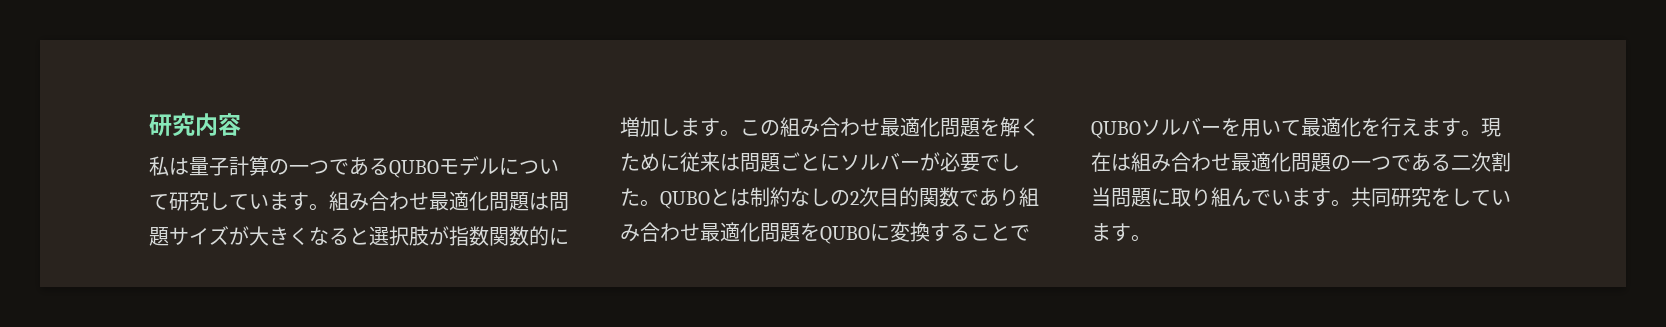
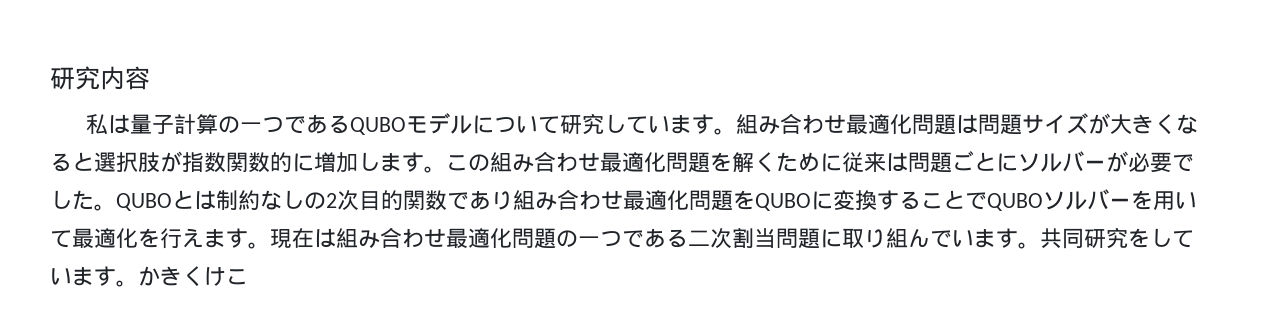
(1151, 238) none -> [138,266,248,287] かきくけこ

